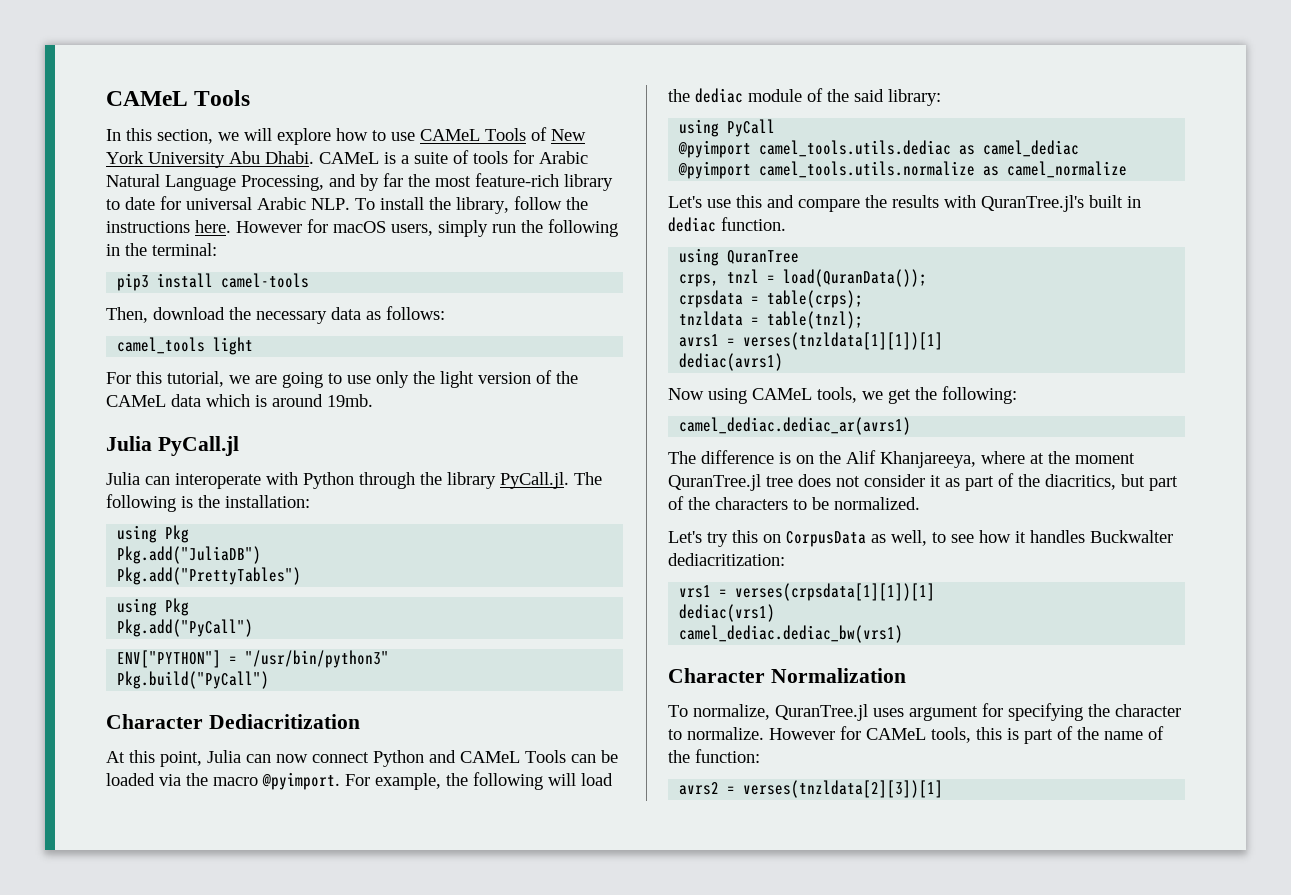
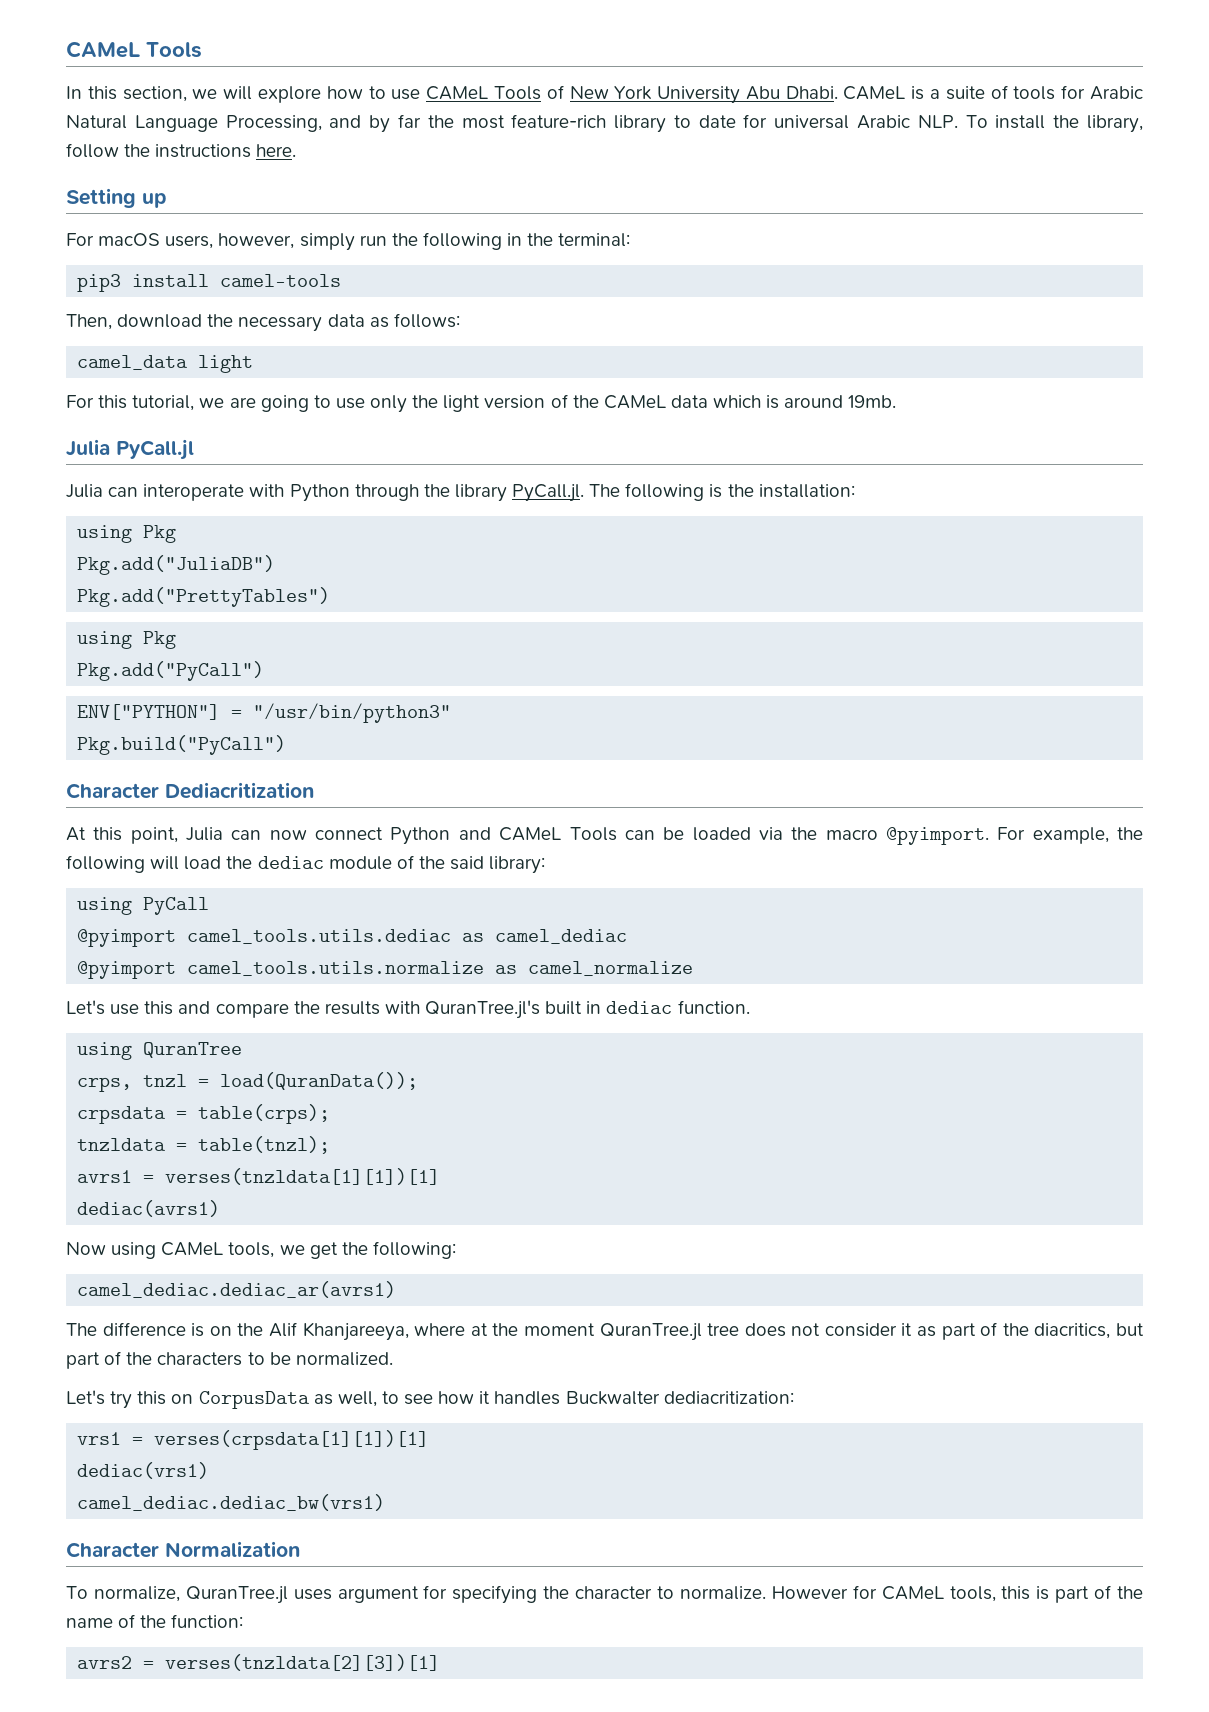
[236,219,328,233] However for -> [66,188,167,208] [66,233,94,246] // Setting up // For
(433, 230) none -> [218,233,295,249] however,
[117,337,206,354] camel_tools -> [77,355,188,370] camel_data

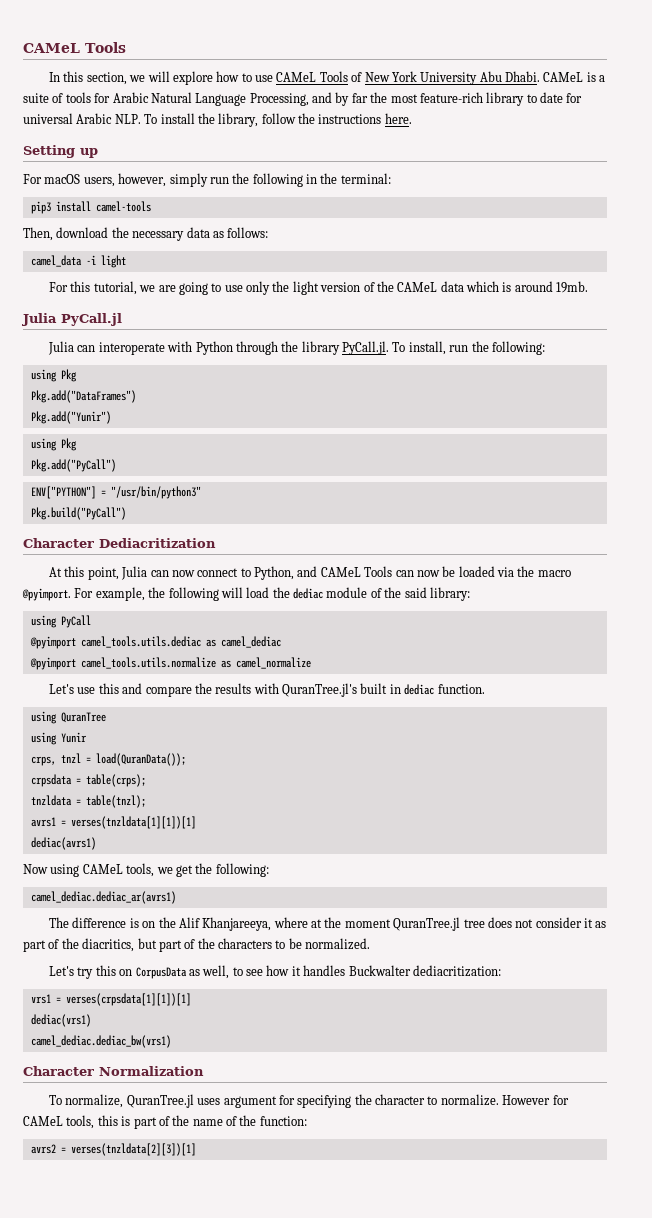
(188, 362) none -> [85,255,96,265] -i
[589,483,855,501] [77,525,177,543] [77,555,276,575] [77,587,331,607] The following is the installation: // using Pkg // Pkg.add("JuliaDB") // Pkg.add("PrettyTables") -> [392,341,545,355] [30,369,77,382] [30,390,136,403] [30,411,111,424] To install, run the following: // using Pkg // Pkg.add("DataFrames") // Pkg.add("Yunir")
[390,827,451,845] Python -> [240,566,295,580] to Python,
(655, 835) none -> [416,570,440,577] now
(243, 1050) none -> [30,732,87,745] // using Yunir

